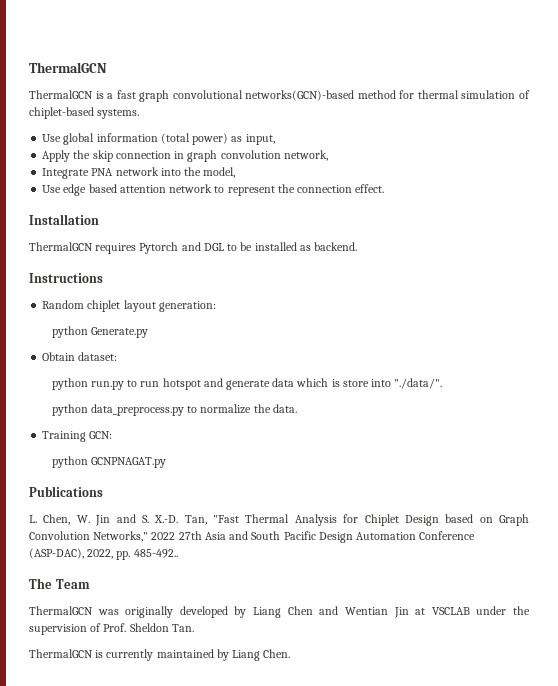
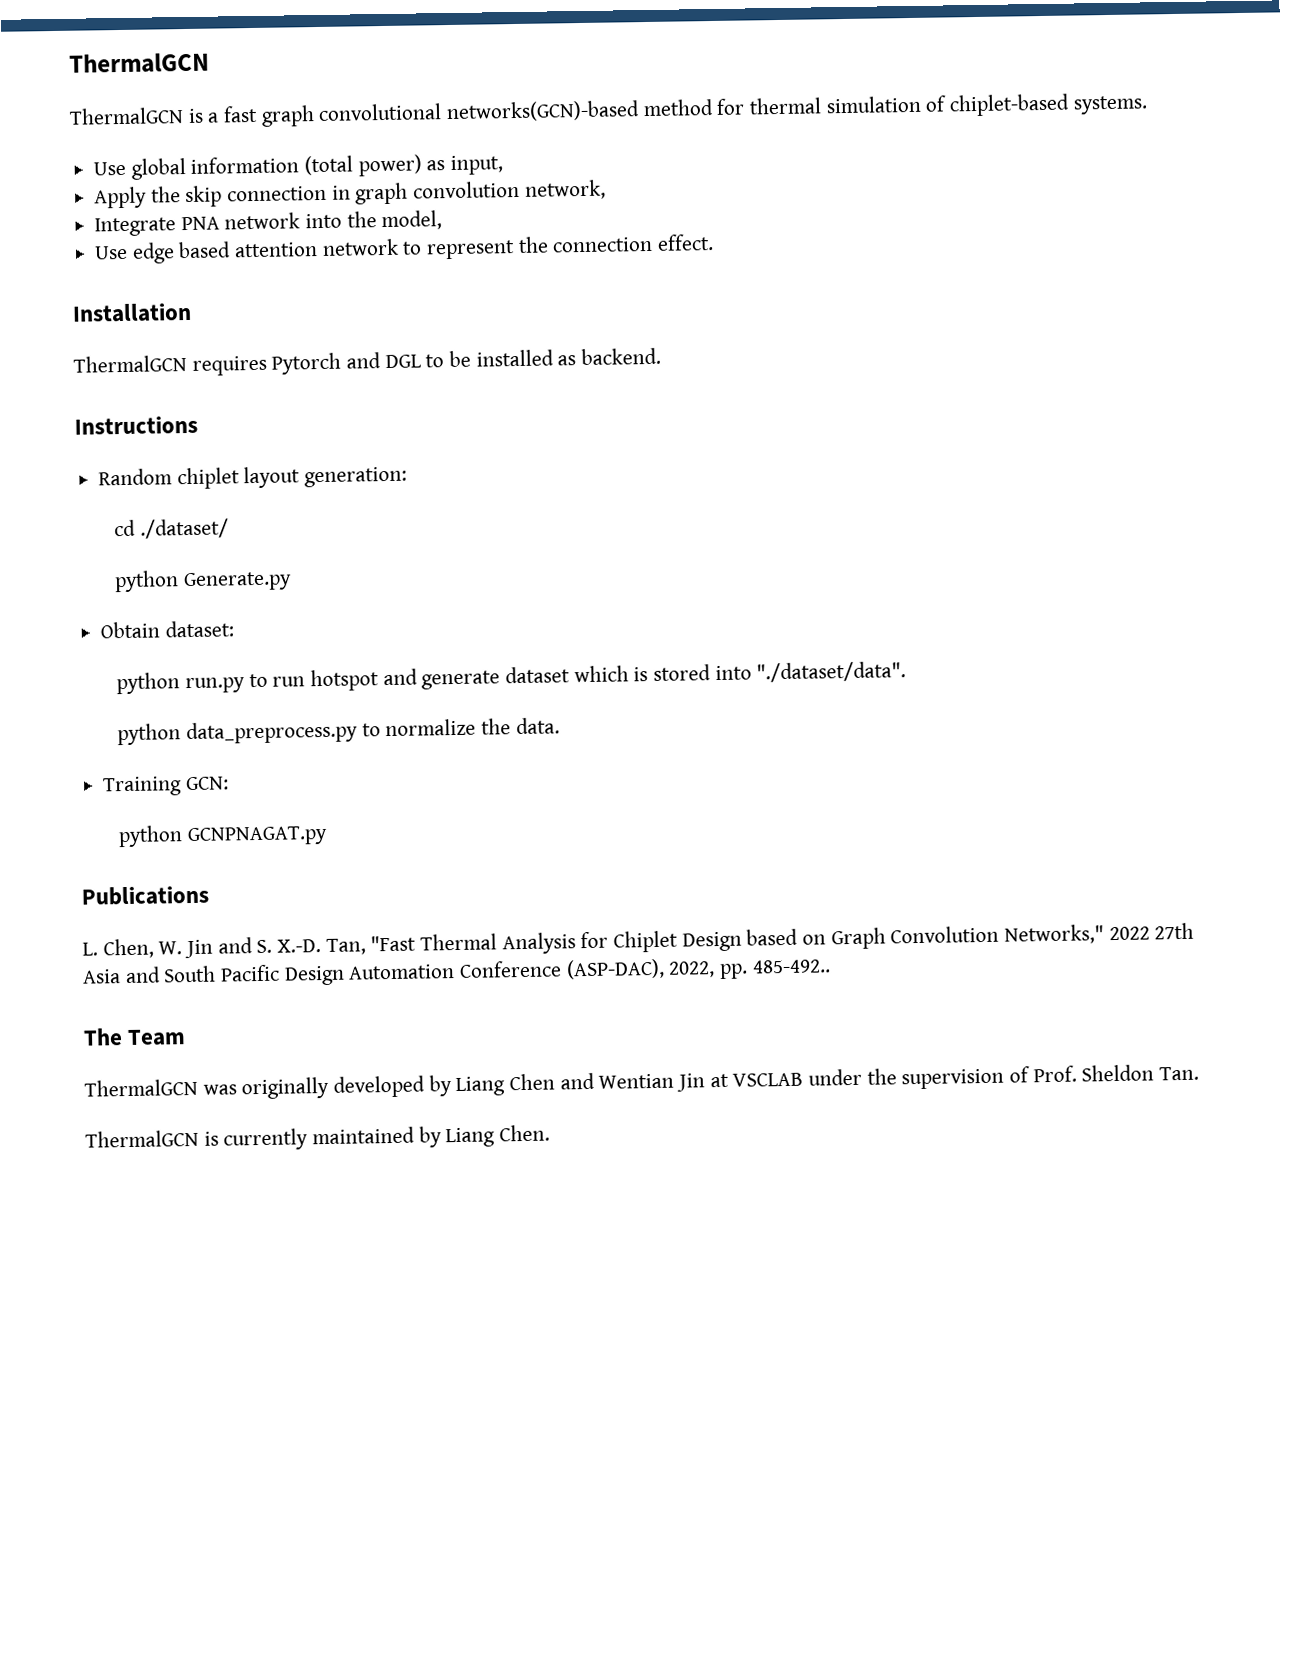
(216, 306) none -> [114,518,229,539] // cd ./dataset/
[272,378,295,387] data -> [504,666,570,684] dataset
[342,378,443,389] store into "./data/". -> [652,661,907,683] stored into "./dataset/data".

